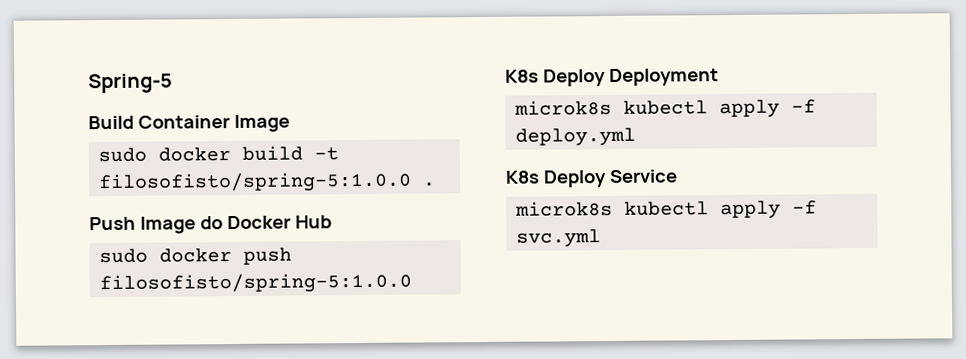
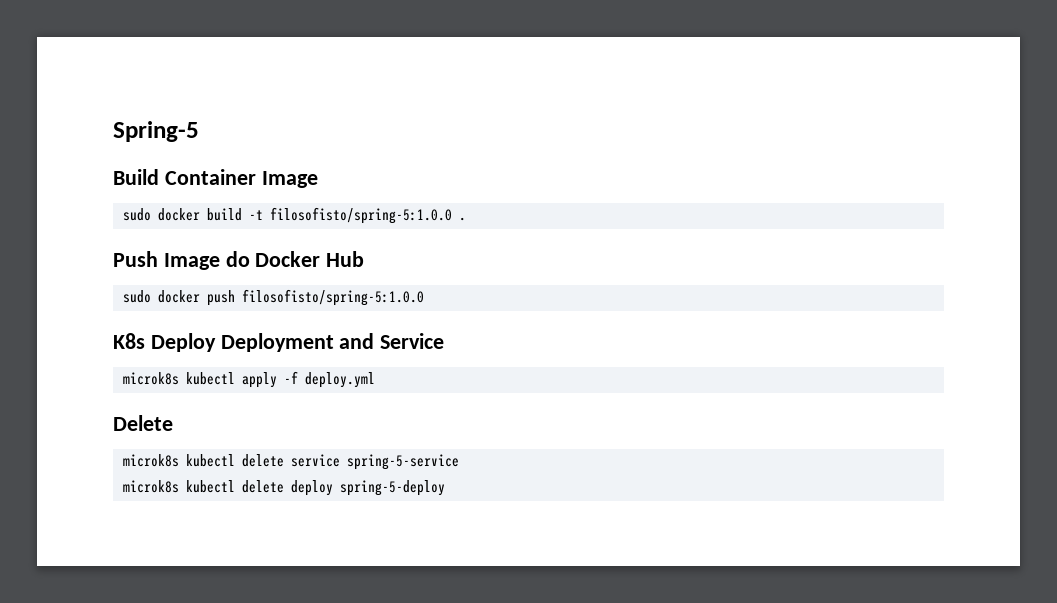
(719, 77) none -> [339,333,445,349] and Service
[505,169,678,188] [515,200,818,220] [516,229,602,248] K8s Deploy Service // microk8s kubectl apply -f svc.yml -> [113,415,173,431] [122,454,459,470] [122,480,445,496] Delete // microk8s kubectl delete service spring-5-service // microk8s kubectl delete deploy spring-5-deploy

